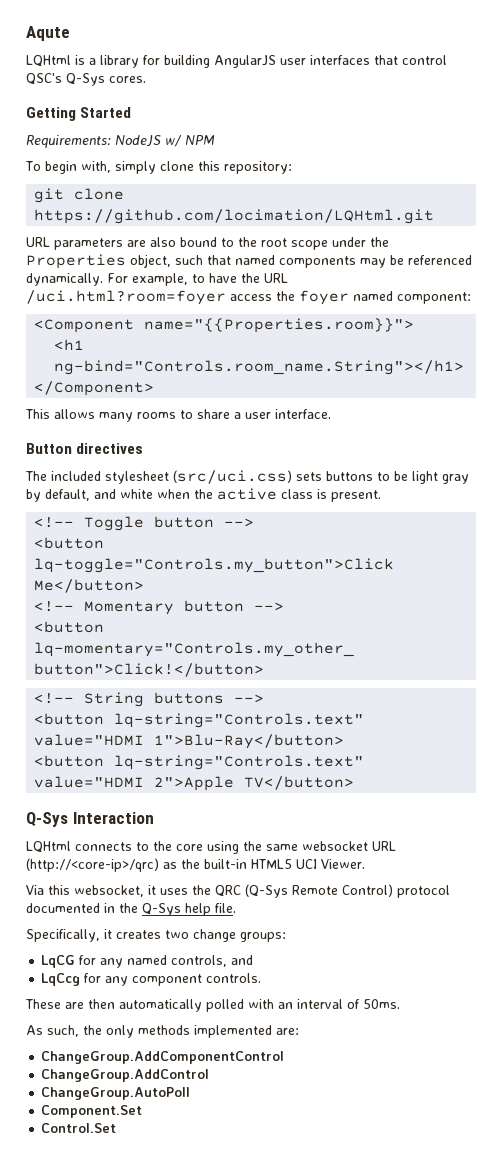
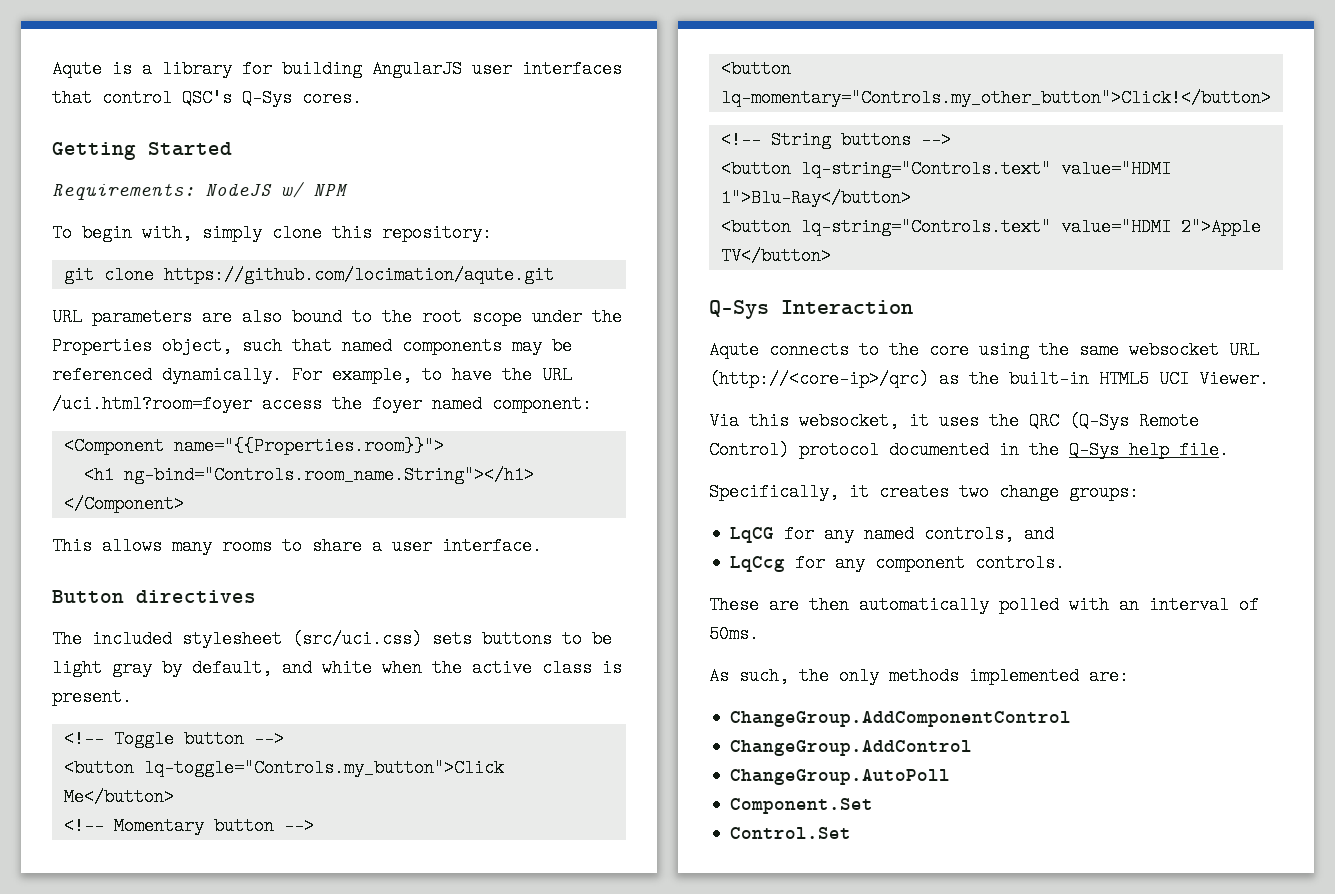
[26,26,70,41] [26,55,71,67] Aqute // LQHtml -> [52,60,102,78] Aqute
[34,209,435,224] https://github.com/locimation/LQHtml.git -> [163,266,554,284] https://github.com/locimation/aqute.git
[26,841,71,853] LQHtml -> [709,341,759,359] Aqute

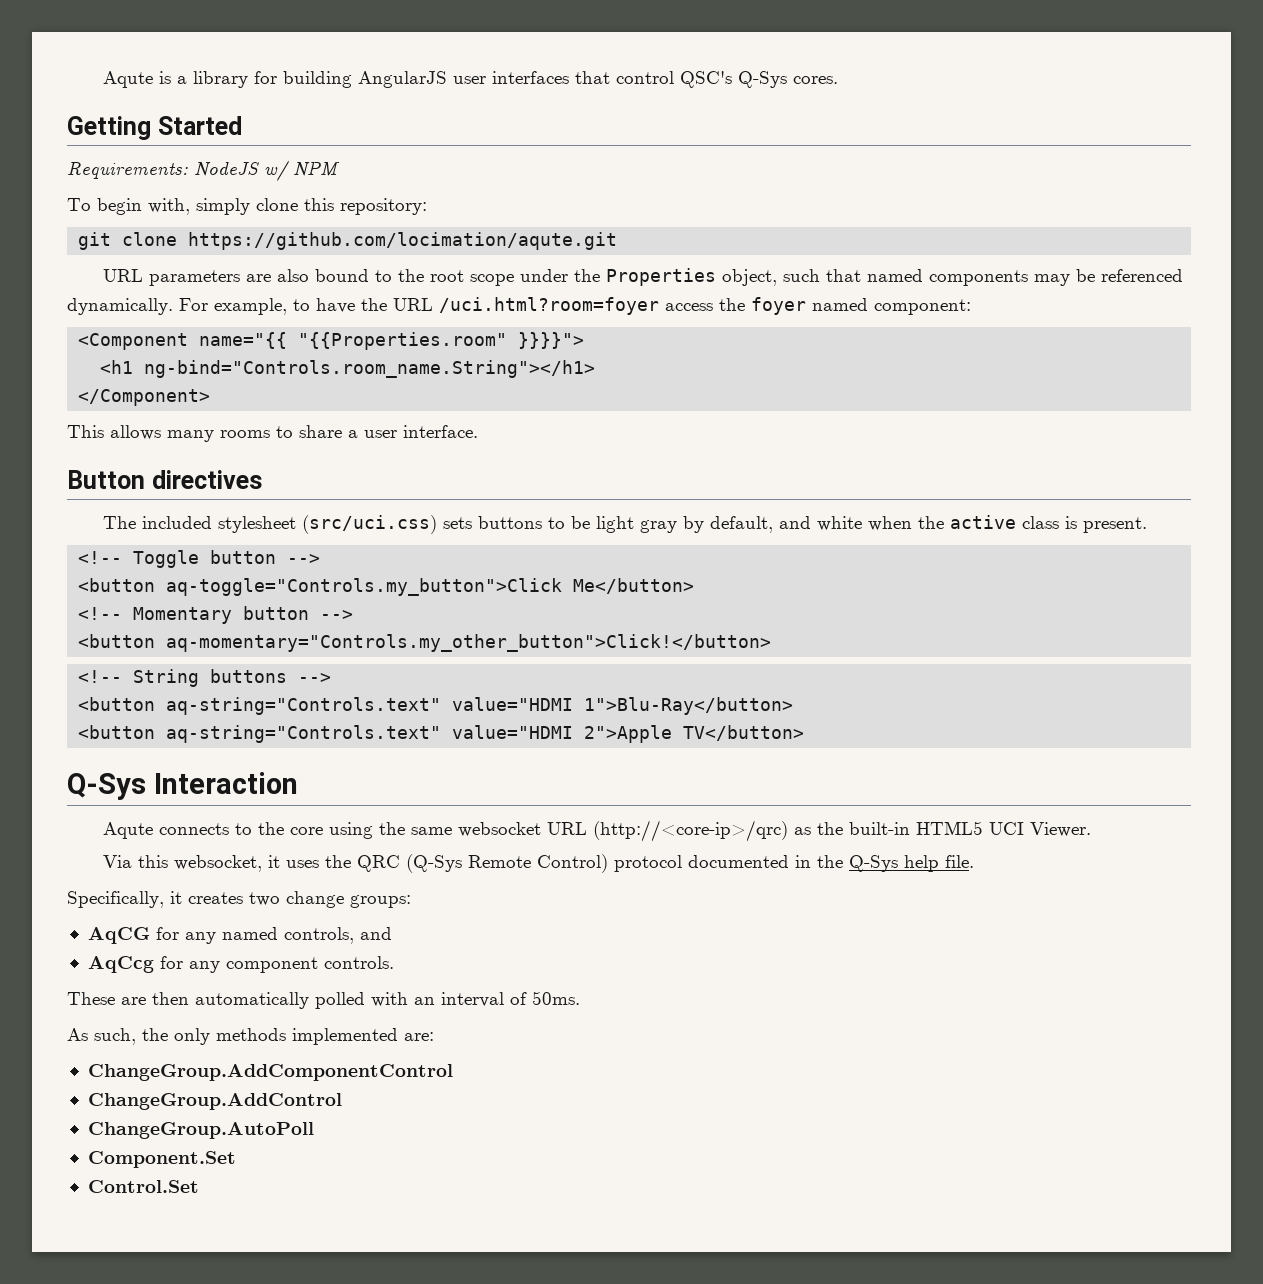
[173,437,444,455] name="{{Properties.room}}"> -> [199,332,585,350] name="{{ "{{Properties.room" }}}}">
[143,759,504,777] lq-toggle="Controls.my_button">Click -> [166,578,563,596] aq-toggle="Controls.my_button">Click
[720,89,1271,107] lq-momentary="Controls.my_other_button">Click!</button> -> [166,634,772,652] aq-momentary="Controls.my_other_button">Click!</button>
[800,160,1051,178] lq-string="Controls.text" -> [166,697,442,715] aq-string="Controls.text"
[800,218,1051,236] lq-string="Controls.text" -> [166,725,442,743] aq-string="Controls.text"
[730,527,775,543] LqCG -> [87,927,150,944] AqCG
[730,556,786,572] LqCcg -> [87,956,154,973] AqCcg

